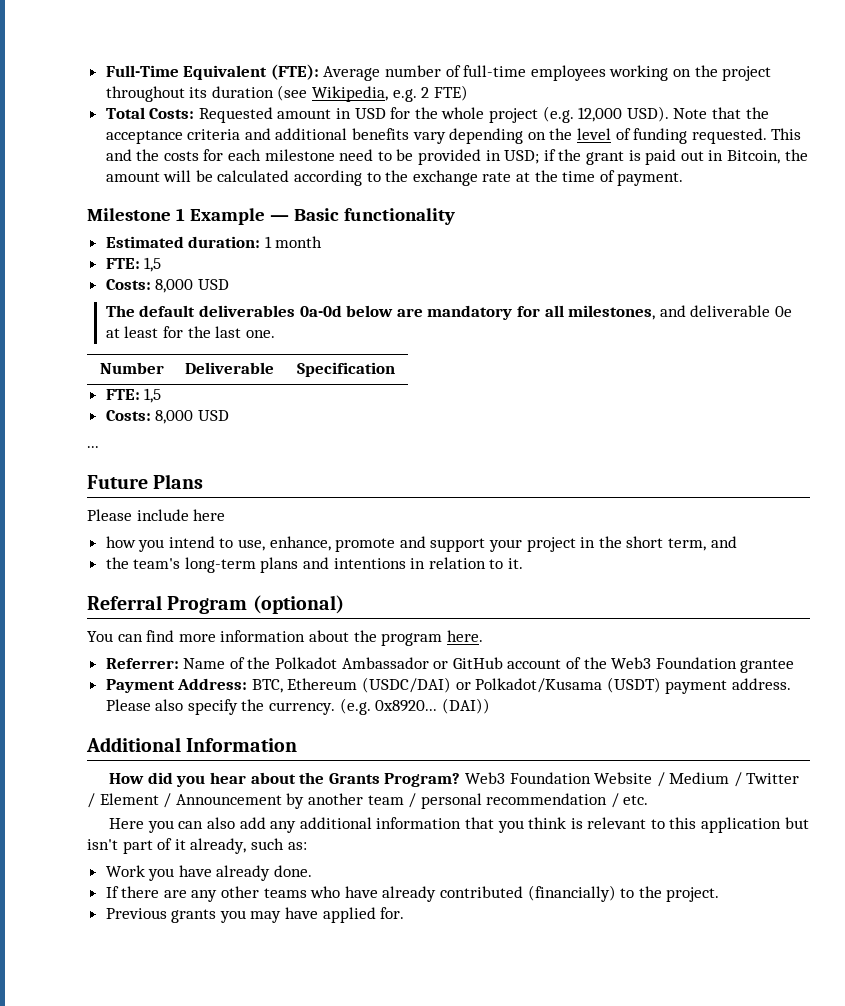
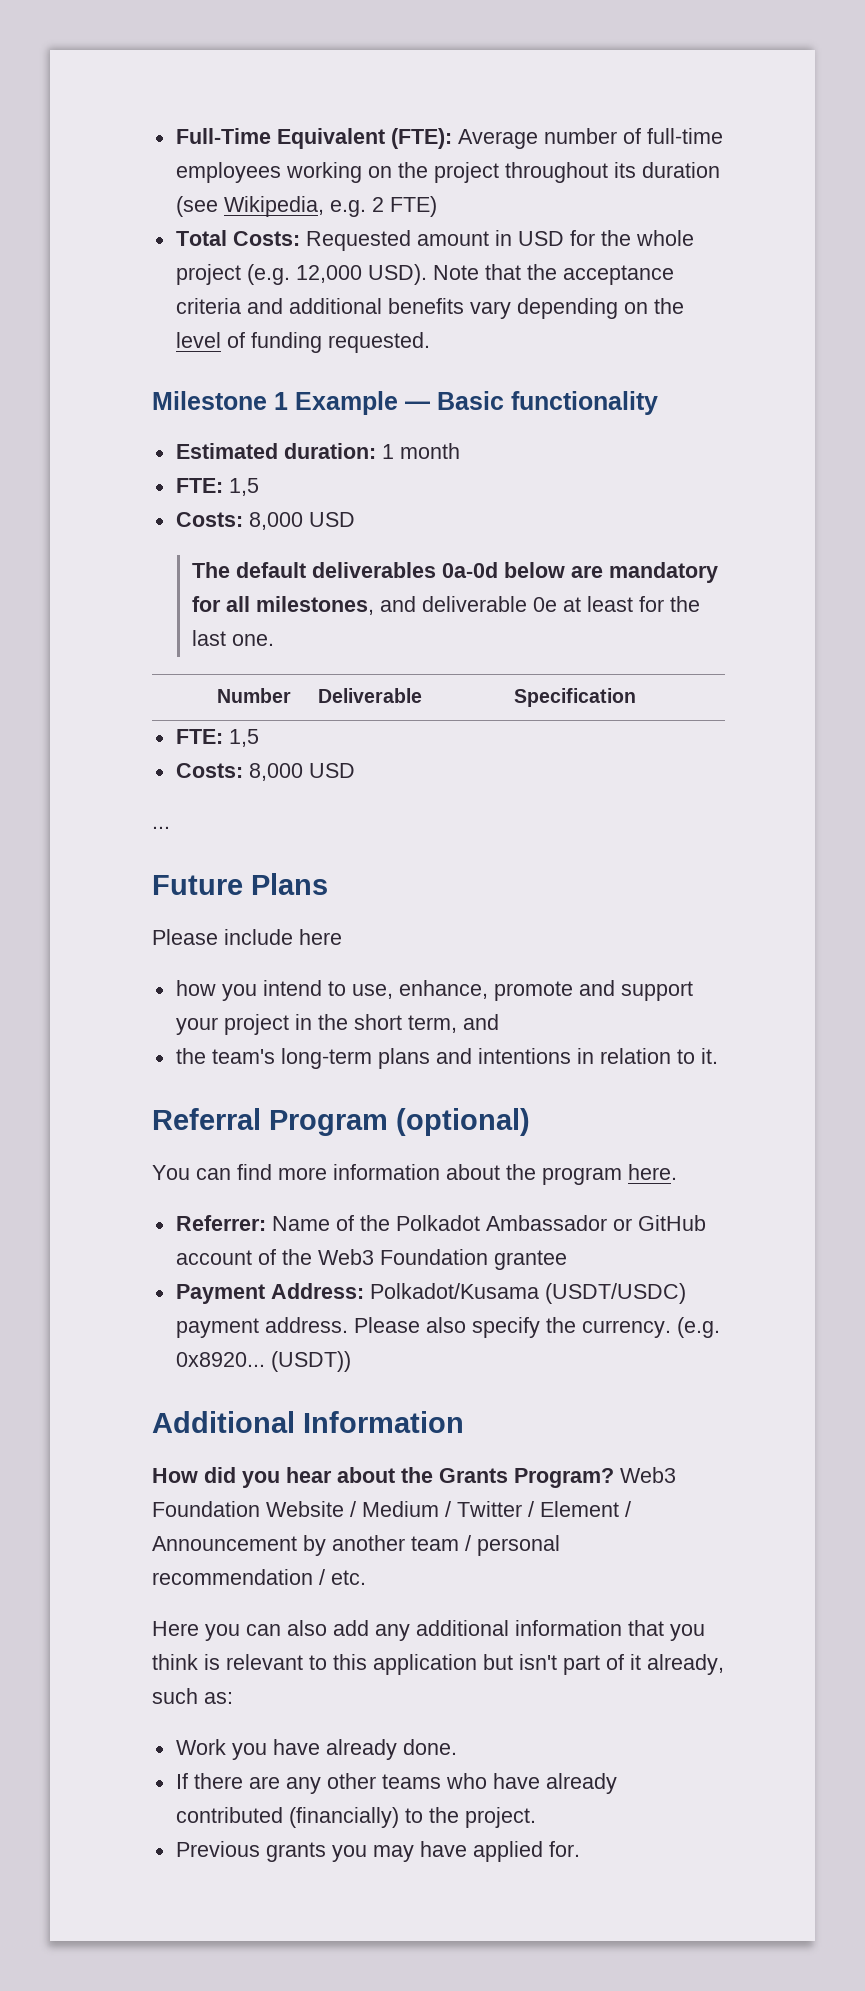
[771,128,802,140] [105,149,808,165] [105,170,684,186] This and the costs for each milestone need to be provided in USD; if the grant is paid out in Bitcoin, the amount will be calculated according to the exchange rate at the time of payment. -> (430, 342) none
[251,677,661,693] BTC, Ethereum (USDC/DAI) or Polkadot/Kusama (USDT) -> [369,1283,686,1304] Polkadot/Kusama (USDT/USDC)
[441,698,490,714] (DAI)) -> [270,1351,351,1372] (USDT))

